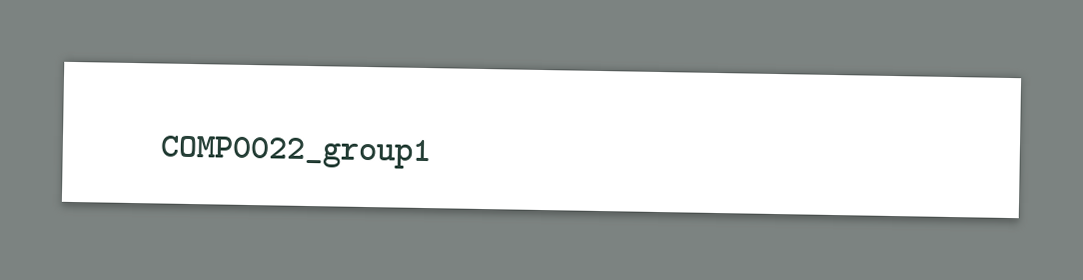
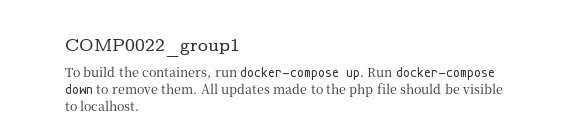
(431, 152) none -> [65,66,495,80] [65,83,503,97] [65,100,140,111] // To build the containers, run docker-compose up. Run docker-compose down to remove them. All updates made to the php file should be visible to localhost.

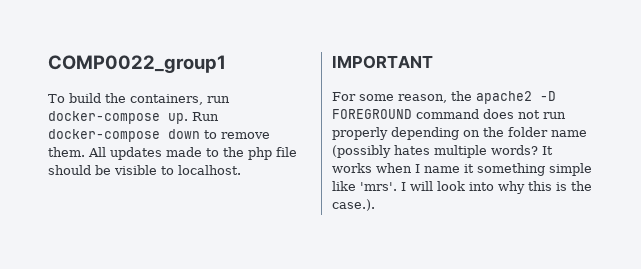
(140, 105) none -> [332,55,433,69] [332,91,556,104] [332,109,566,119] [332,127,587,140] [332,145,553,158] [332,163,592,176] [332,181,592,194] [332,199,375,211] // IMPORTANT // For some reason, the apache2 -D FOREGROUND command does not run properly depending on the folder name (possibly hates multiple words? It works when I name it something simple like 'mrs'. I will look into why this is the case.).

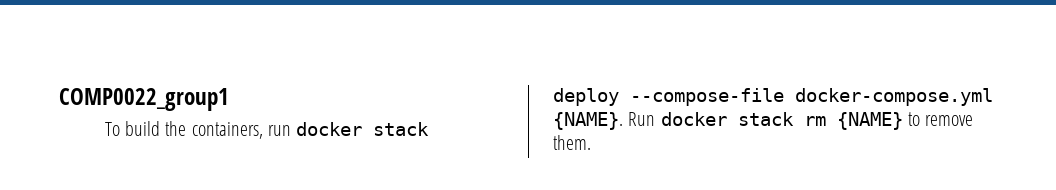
[48,111,219,124] [48,129,270,142] [48,147,297,160] [48,165,241,175] [332,55,433,69] [332,91,556,104] [332,109,566,119] [332,127,587,140] [332,145,553,158] [332,163,592,176] [332,181,592,194] [332,199,375,211] docker-compose up. Run docker-compose down to remove them. All updates made to the php file should be visible to localhost. // IMPORTANT // For some reason, the apache2 -D FOREGROUND command does not run properly depending on the folder name (possibly hates multiple words? It works when I name it something simple like 'mrs'. I will look into why this is the case.). -> [296,122,430,136] [553,88,993,106] [553,112,974,130] [553,135,591,150] docker stack deploy --compose-file docker-compose.yml {NAME}. Run docker stack rm {NAME} to remove them.

